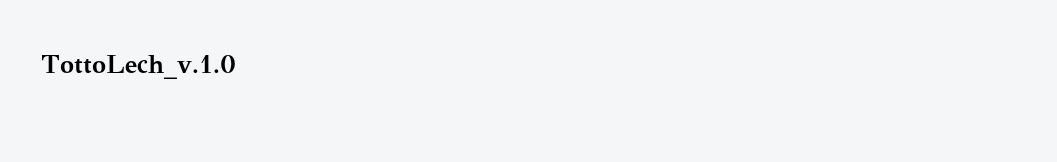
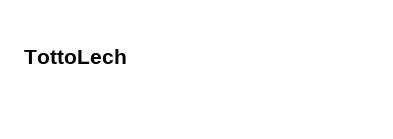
[41,55,236,79] TottoLech_v.1.0 -> [24,49,127,64] TottoLech

